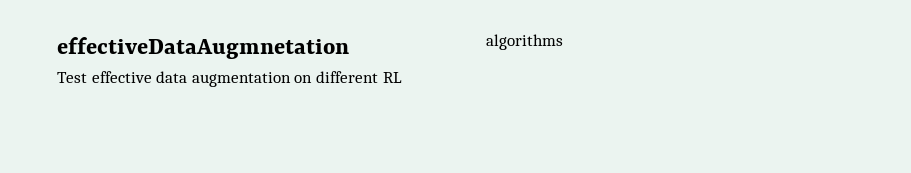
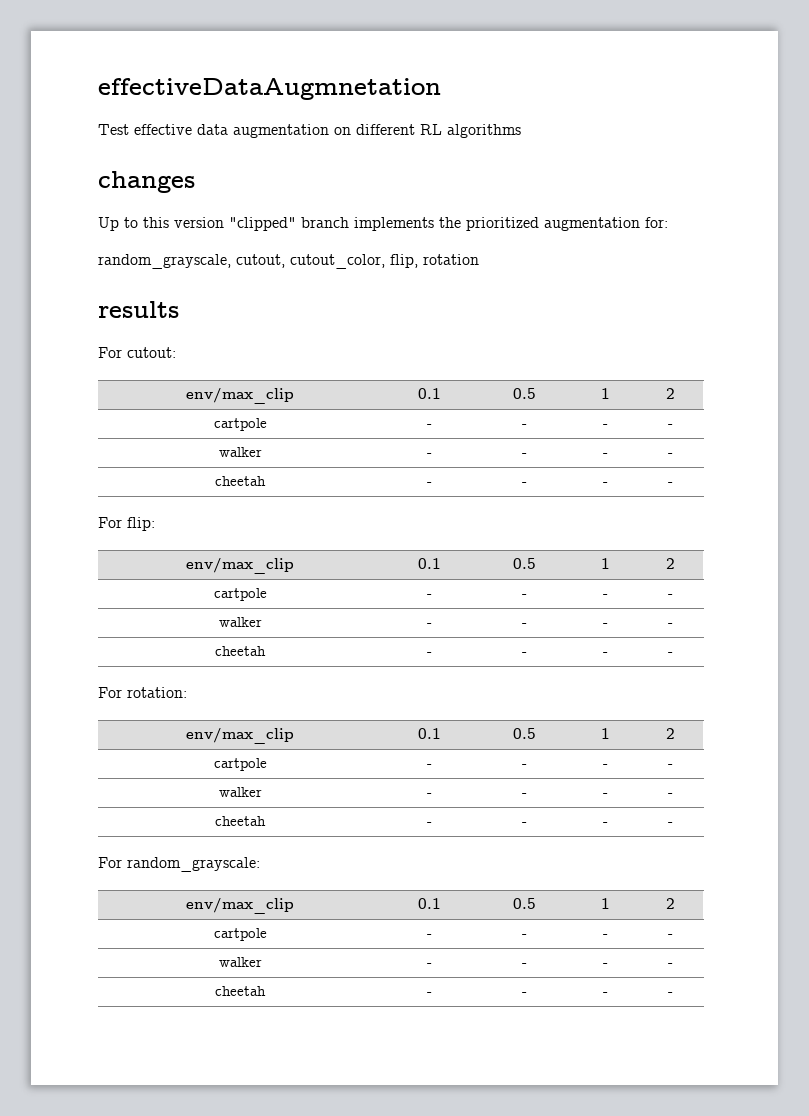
(563, 42) none -> [98,171,195,193] [98,217,668,231] [98,254,479,269] [98,301,179,318] [98,347,176,358] [186,388,294,404] [417,388,441,399] [513,388,536,399] [600,388,610,399] [666,388,675,399] [213,418,267,431] [426,424,432,428] [522,424,527,428] [602,424,608,428] [668,424,673,428] [218,447,262,457] [426,453,432,457] [522,453,527,457] [602,453,608,457] [668,453,673,457] [215,476,266,486] [426,482,432,486] [522,482,527,486] [602,482,608,486] [668,482,673,486] [98,517,155,531] [186,558,294,574] [417,558,441,569] [513,558,536,569] [600,558,610,569] [666,558,675,569] [213,588,267,601] [426,594,432,598] [522,594,527,598] [602,594,608,598] [668,594,673,598] [218,617,262,627] [426,623,432,627] [522,623,527,627] [602,623,608,627] [668,623,673,627] [215,646,266,656] [426,652,432,656] [522,652,527,656] [602,652,608,656] [668,652,673,656] [98,687,187,698] [186,728,294,744] [417,728,441,739] [513,728,536,739] [600,728,610,739] [666,728,675,739] [213,758,267,771] [426,764,432,768] [522,764,527,768] [602,764,608,768] [668,764,673,768] [218,787,262,797] [426,793,432,797] [522,793,527,797] [602,793,608,797] [668,793,673,797] [215,816,266,826] [426,822,432,826] [522,822,527,826] [602,822,608,826] [668,822,673,826] [98,857,260,872] [186,898,294,914] [417,898,441,909] [513,898,536,909] [600,898,610,909] [666,898,675,909] [213,928,267,941] [426,934,432,938] [522,934,527,938] [602,934,608,938] [668,934,673,938] [218,957,262,967] [426,963,432,967] [522,963,527,967] [602,963,608,967] [668,963,673,967] [215,986,266,996] [426,992,432,996] [522,992,527,996] [602,992,608,996] [668,992,673,996] // changes // Up to this version "clipped" branch implements the prioritized augmentation for: // random_grayscale, cutout, cutout_color, flip, rotation // results // For cutout: // env/max_clip | 0.1 | 0.5 | 1 | 2 // cartpole | - | - | - | - // walker | - | - | - | - // cheetah | - | - | - | - // For flip: // env/max_clip | 0.1 | 0.5 | 1 | 2 // cartpole | - | - | - | - // walker | - | - | - | - // cheetah | - | - | - | - // For rotation: // env/max_clip | 0.1 | 0.5 | 1 | 2 // cartpole | - | - | - | - // walker | - | - | - | - // cheetah | - | - | - | - // For random_grayscale: // env/max_clip | 0.1 | 0.5 | 1 | 2 // cartpole | - | - | - | - // walker | - | - | - | - // cheetah | - | - | - | -

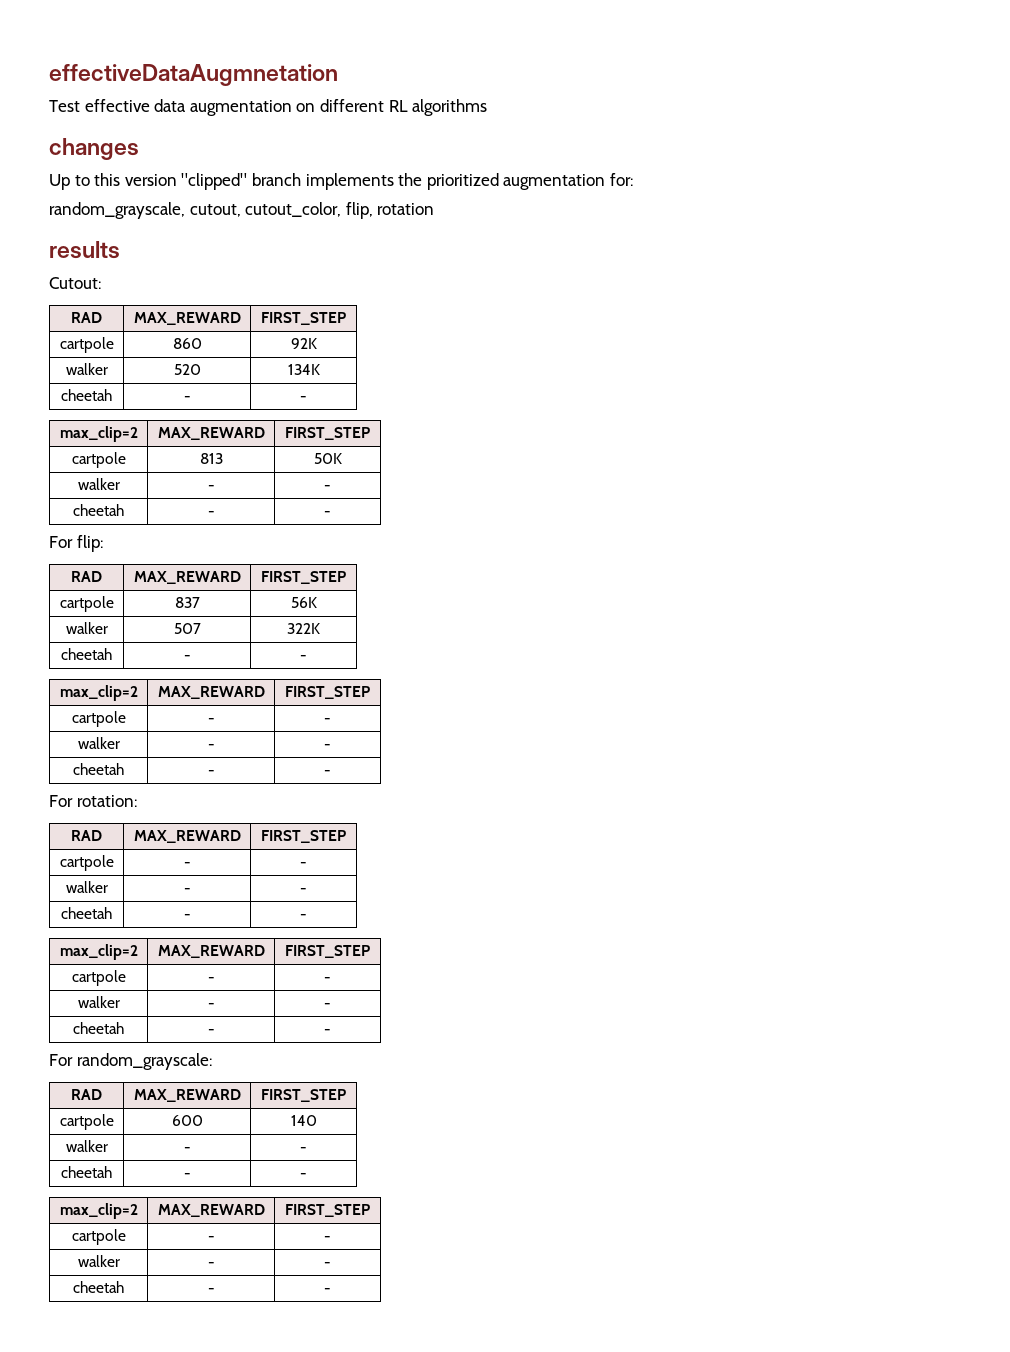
[98,347,176,358] [186,388,294,404] [417,388,441,399] [513,388,536,399] [600,388,610,399] [666,388,675,399] [213,418,267,431] [426,424,432,428] [522,424,527,428] [602,424,608,428] [668,424,673,428] [218,447,262,457] [426,453,432,457] [522,453,527,457] [602,453,608,457] [668,453,673,457] [215,476,266,486] [426,482,432,486] [522,482,527,486] [602,482,608,486] [668,482,673,486] [98,517,155,531] [186,558,294,574] [417,558,441,569] [513,558,536,569] [600,558,610,569] [666,558,675,569] [213,588,267,601] [426,594,432,598] [522,594,527,598] [602,594,608,598] [668,594,673,598] [218,617,262,627] [426,623,432,627] [522,623,527,627] [602,623,608,627] [668,623,673,627] [215,646,266,656] [426,652,432,656] [522,652,527,656] [602,652,608,656] [668,652,673,656] [98,687,187,698] [186,728,294,744] [417,728,441,739] [513,728,536,739] [600,728,610,739] [666,728,675,739] [213,758,267,771] [426,764,432,768] [522,764,527,768] [602,764,608,768] [668,764,673,768] [218,787,262,797] [426,793,432,797] [522,793,527,797] [602,793,608,797] [668,793,673,797] [215,816,266,826] [426,822,432,826] [522,822,527,826] [602,822,608,826] [668,822,673,826] [98,857,260,872] [186,898,294,914] [417,898,441,909] [513,898,536,909] [600,898,610,909] [666,898,675,909] [213,928,267,941] [426,934,432,938] [522,934,527,938] [602,934,608,938] [668,934,673,938] [218,957,262,967] [426,963,432,967] [522,963,527,967] [602,963,608,967] [668,963,673,967] [215,986,266,996] [426,992,432,996] [522,992,527,996] [602,992,608,996] [668,992,673,996] For cutout: // env/max_clip | 0.1 | 0.5 | 1 | 2 // cartpole | - | - | - | - // walker | - | - | - | - // cheetah | - | - | - | - // For flip: // env/max_clip | 0.1 | 0.5 | 1 | 2 // cartpole | - | - | - | - // walker | - | - | - | - // cheetah | - | - | - | - // For rotation: // env/max_clip | 0.1 | 0.5 | 1 | 2 // cartpole | - | - | - | - // walker | - | - | - | - // cheetah | - | - | - | - // For random_grayscale: // env/max_clip | 0.1 | 0.5 | 1 | 2 // cartpole | - | - | - | - // walker | - | - | - | - // cheetah | - | - | - | - -> [49,277,101,289] [71,312,102,323] [133,312,241,325] [261,312,346,325] [59,337,114,353] [172,338,202,349] [290,338,317,349] [65,363,108,375] [173,364,201,375] [287,364,320,375] [61,389,112,401] [183,396,191,401] [300,396,307,401] [59,426,138,442] [157,427,265,440] [285,427,370,440] [71,452,126,468] [199,453,223,464] [313,453,342,464] [77,478,120,490] [207,485,215,490] [324,485,331,490] [73,504,124,516] [207,511,215,516] [324,511,331,516] [49,535,103,552] [71,571,102,582] [133,571,241,584] [261,571,346,584] [59,596,114,612] [174,597,200,608] [290,597,317,608] [65,622,108,634] [173,623,201,634] [287,623,320,634] [61,648,112,660] [183,655,191,660] [300,655,307,660] [59,685,138,701] [157,686,265,699] [285,686,370,699] [71,711,126,727] [207,718,215,723] [324,718,331,723] [77,737,120,749] [207,744,215,749] [324,744,331,749] [73,763,124,775] [207,770,215,775] [324,770,331,775] [49,795,137,807] [71,830,102,841] [133,830,241,843] [261,830,346,843] [59,855,114,871] [183,862,191,867] [300,862,307,867] [65,881,108,893] [183,888,191,893] [300,888,307,893] [61,907,112,919] [183,914,191,919] [300,914,307,919] [59,944,138,960] [157,945,265,958] [285,945,370,958] [71,970,126,986] [207,977,215,982] [324,977,331,982] [77,996,120,1008] [207,1003,215,1008] [324,1003,331,1008] [73,1022,124,1034] [207,1029,215,1034] [324,1029,331,1034] [49,1053,212,1070] [71,1089,102,1100] [133,1089,241,1102] [261,1089,346,1102] [59,1114,114,1130] [171,1115,203,1126] [290,1115,317,1126] [65,1140,108,1152] [183,1147,191,1152] [300,1147,307,1152] [61,1166,112,1178] [183,1173,191,1178] [300,1173,307,1178] [59,1203,138,1219] [157,1204,265,1217] [285,1204,370,1217] [71,1229,126,1245] [207,1236,215,1241] [324,1236,331,1241] [77,1255,120,1267] [207,1262,215,1267] [324,1262,331,1267] [73,1281,124,1293] [207,1288,215,1293] [324,1288,331,1293] Cutout: // RAD | MAX_REWARD | FIRST_STEP // cartpole | 860 | 92K // walker | 520 | 134K // cheetah | - | - // max_clip=2 | MAX_REWARD | FIRST_STEP // cartpole | 813 | 50K // walker | - | - // cheetah | - | - // For flip: // RAD | MAX_REWARD | FIRST_STEP // cartpole | 837 | 56K // walker | 507 | 322K // cheetah | - | - // max_clip=2 | MAX_REWARD | FIRST_STEP // cartpole | - | - // walker | - | - // cheetah | - | - // For rotation: // RAD | MAX_REWARD | FIRST_STEP // cartpole | - | - // walker | - | - // cheetah | - | - // max_clip=2 | MAX_REWARD | FIRST_STEP // cartpole | - | - // walker | - | - // cheetah | - | - // For random_grayscale: // RAD | MAX_REWARD | FIRST_STEP // cartpole | 600 | 140 // walker | - | - // cheetah | - | - // max_clip=2 | MAX_REWARD | FIRST_STEP // cartpole | - | - // walker | - | - // cheetah | - | -

